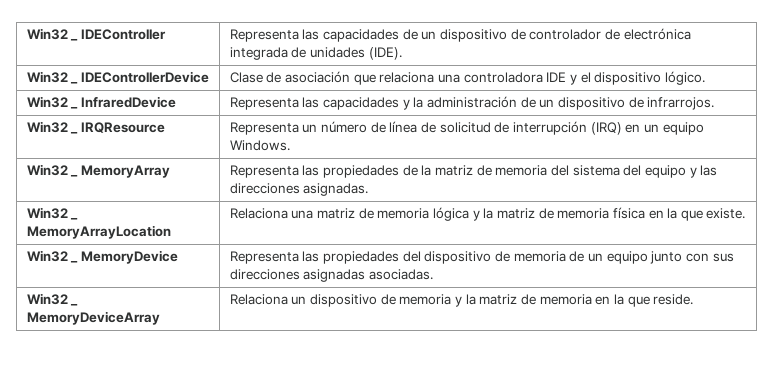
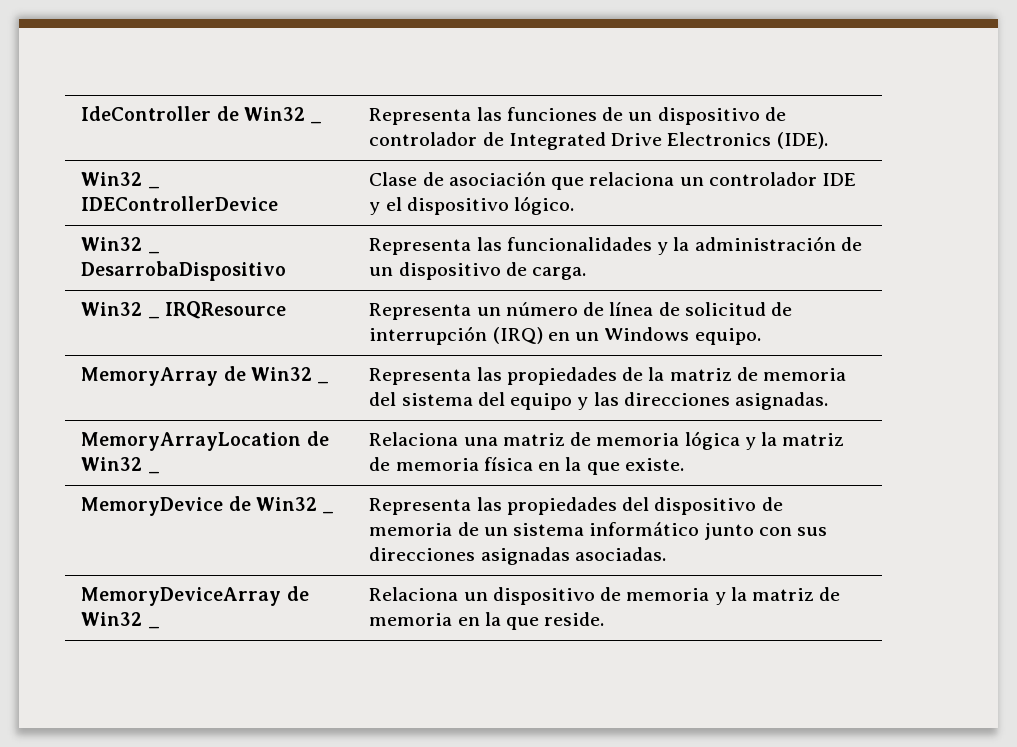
[26,28,167,41] [229,29,400,42] Win32 _ IDEController | Representa las capacidades -> [81,106,305,121] [310,121,323,124] [369,107,597,125] IdeController de Win32 _ | Representa las funciones
[623,28,691,40] [229,47,366,60] electrónica integrada de unidades -> [508,132,772,150] Integrated Drive Electronics
[437,72,543,83] una controladora -> [679,172,817,186] un controlador
[81,96,177,108] [229,97,400,110] InfraredDevice | Representa las capacidades -> [81,261,287,281] [369,237,652,255] DesarrobaDispositivo | Representa las funcionalidades
[647,97,715,110] infrarrojos. -> [532,267,587,280] carga.
[662,122,704,135] [229,140,290,151] [26,164,171,178] equipo Windows. // Win32 _ MemoryArray -> [604,327,761,345] [81,366,312,386] [317,381,330,384] Windows equipo. // MemoryArray de Win32 _
[26,207,79,220] [26,225,171,239] Win32 _ MemoryArrayLocation -> [81,431,329,451] [81,457,143,471] [147,471,160,474] MemoryArrayLocation de Win32 _
[26,250,179,264] Win32 _ MemoryDevice -> [81,496,317,516] [322,511,335,514] MemoryDevice de Win32 _
[606,251,648,264] equipo -> [513,522,700,536] sistema informático
[26,293,79,306] [26,311,160,325] Win32 _ MemoryDeviceArray -> [81,586,309,606] [81,612,143,626] [147,626,160,629] MemoryDeviceArray de Win32 _

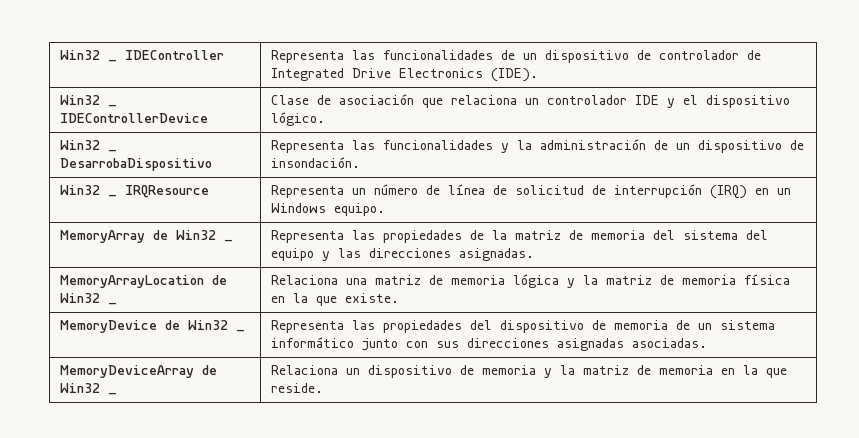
[81,106,305,121] [310,121,323,124] [369,107,597,125] IdeController de Win32 _ | Representa las funciones -> [59,50,224,62] [270,50,493,63] Win32 _ IDEController | Representa las funcionalidades
[532,267,587,280] carga. -> [270,157,360,168] insondación.

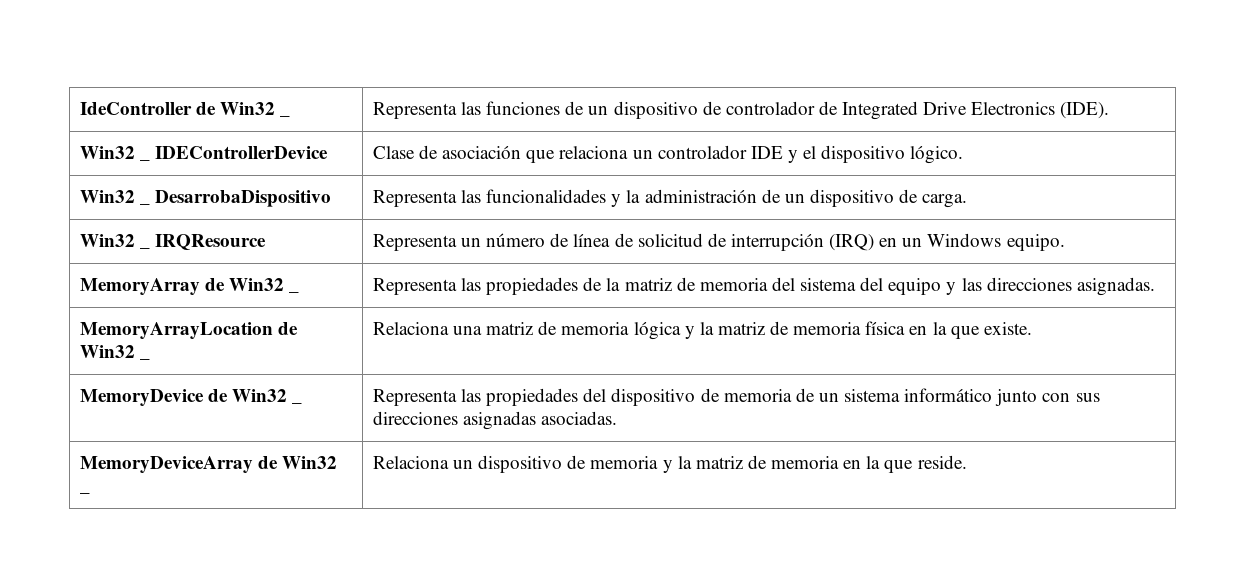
[59,50,224,62] [270,50,493,63] Win32 _ IDEController | Representa las funcionalidades -> [79,102,276,115] [280,115,291,117] [372,101,561,119] IdeController de Win32 _ | Representa las funciones
[270,157,360,168] insondación. -> [922,194,968,208] carga.

